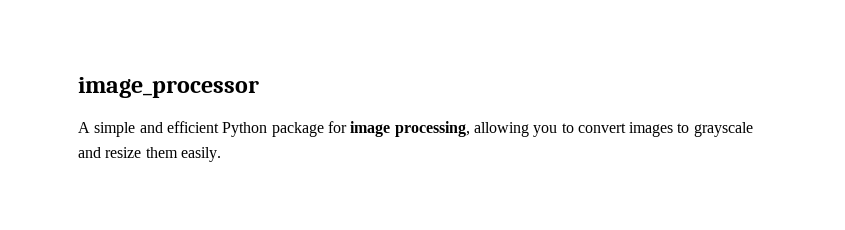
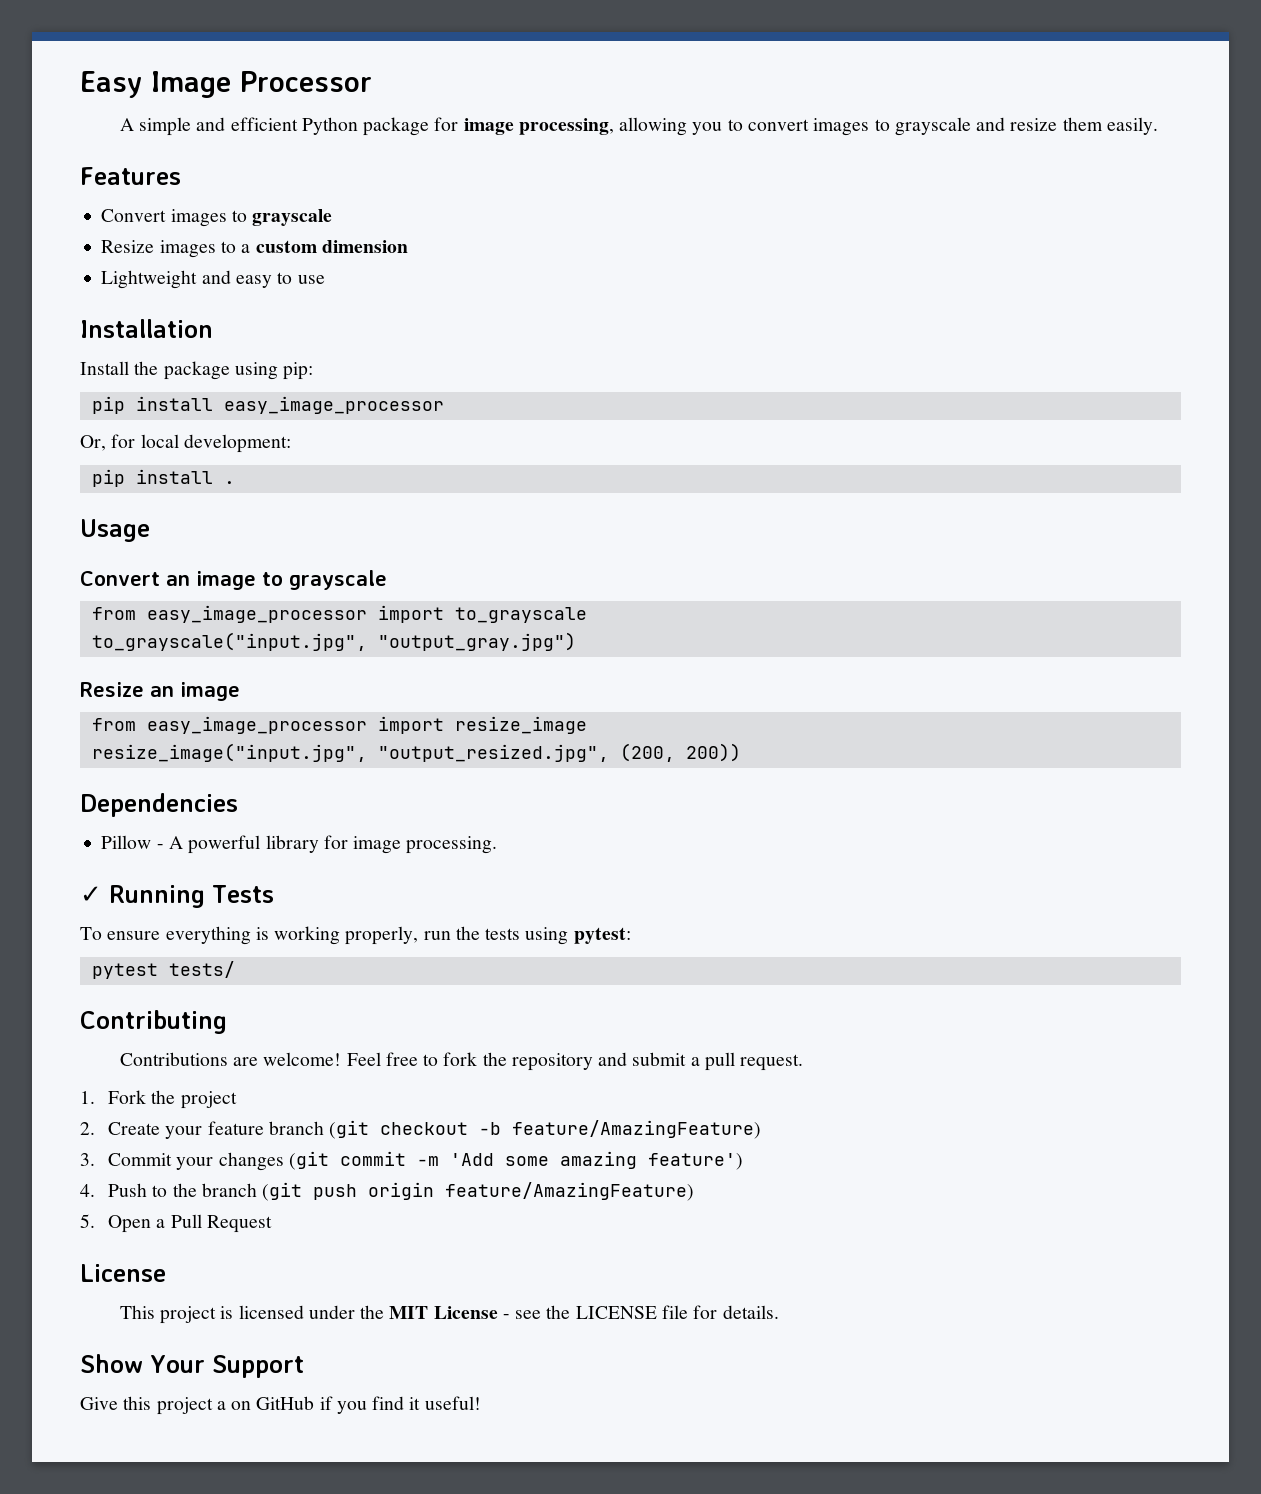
[78,77,259,98] image_processor -> [80,71,372,98] Easy Image Processor
(221, 154) none -> [80,167,181,185] [101,209,333,227] [101,240,408,258] [101,270,325,289] [80,319,213,338] [80,361,314,380] [91,396,444,414] [80,434,291,453] [91,469,235,487] [80,519,150,542] [80,570,387,590] [91,605,587,623] [91,632,576,651] [80,682,240,701] [91,716,587,734] [91,743,741,762] [80,793,238,817] [101,835,498,854] [80,885,274,908] [80,926,631,945] [91,961,235,979] [80,1010,227,1034] [119,1052,804,1071] [80,1090,237,1109] [80,1120,762,1139] [80,1151,743,1171] [80,1182,695,1201] [80,1214,272,1233] [80,1264,166,1282] [119,1305,779,1324] [80,1354,304,1378] [80,1396,481,1415] // Features // Convert images to grayscale // Resize images to a custom dimension // Lightweight and easy to use // Installation // Install the package using pip: // pip install easy_image_processor // Or, for local development: // pip install . // Usage // Convert an image to grayscale // from easy_image_processor import to_grayscale // to_grayscale("input.jpg", "output_gray.jpg") // Resize an image // from easy_image_processor import resize_image // resize_image("input.jpg", "output_resized.jpg", (200, 200)) // Dependencies // Pillow - A powerful library for image processing. // ✓ Running Tests // To ensure everything is working properly, run the tests using pytest: // pytest tests/ // Contributing // Contributions are welcome! Feel free to fork the repository and submit a pull request. // 1. Fork the project // 2. Create your feature branch (git checkout -b feature/AmazingFeature) // 3. Commit your changes (git commit -m 'Add some amazing feature') // 4. Push to the branch (git push origin feature/AmazingFeature) // 5. Open a Pull Request // License // This project is licensed under the MIT License - see the LICENSE file for details. // Show Your Support // Give this project a on GitHub if you find it useful!

